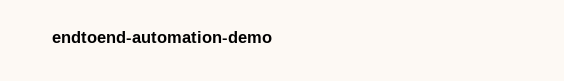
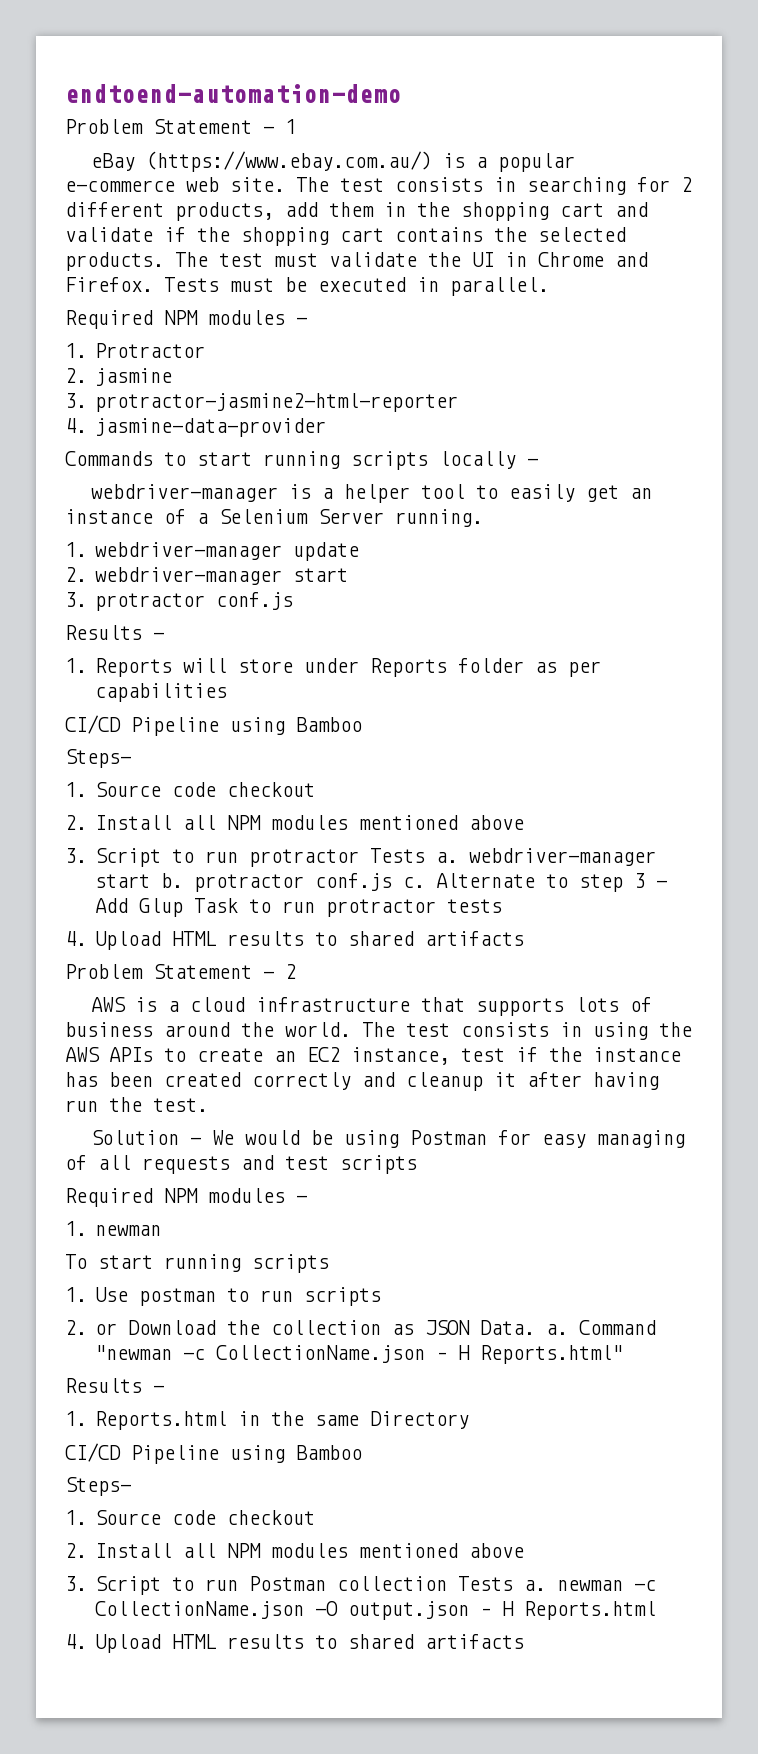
(272, 37) none -> [65,119,296,134] [91,151,576,172] [65,177,692,195] [65,202,648,221] [65,227,626,246] [65,252,648,271] [65,277,549,296] [65,310,307,329] [65,343,206,358] [65,368,173,386] [65,393,459,412] [65,418,327,437] [65,451,538,470] [91,484,653,503] [65,509,483,527] [65,542,360,561] [65,567,349,585] [65,592,294,611] [65,625,164,640] [65,658,602,677] [95,683,228,702] [65,715,362,736] [65,749,131,768] [65,782,316,797] [65,815,525,830] [65,848,657,867] [95,873,668,892] [95,898,503,917] [65,931,525,950] [65,964,296,979] [91,997,653,1016] [65,1022,692,1040] [65,1047,681,1065] [65,1072,659,1091] [65,1097,208,1112] [91,1130,686,1148] [65,1155,417,1174] [65,1188,307,1207] [65,1221,162,1236] [65,1254,329,1273] [65,1287,382,1306] [65,1320,657,1335] [95,1345,624,1364] [65,1378,164,1393] [65,1411,470,1430] [65,1443,362,1464] [65,1477,131,1496] [65,1510,316,1525] [65,1543,525,1558] [65,1576,657,1595] [95,1601,657,1620] [65,1634,525,1653] // Problem Statement - 1 // eBay (https://www.ebay.com.au/) is a popular e-commerce web site. The test consists in searching for 2 different products, add them in the shopping cart and validate if the shopping cart contains the selected products. The test must validate the UI in Chrome and Firefox. Tests must be executed in parallel. // Required NPM modules - // 1. Protractor // 2. jasmine // 3. protractor-jasmine2-html-reporter // 4. jasmine-data-provider // Commands to start running scripts locally - // webdriver-manager is a helper tool to easily get an instance of a Selenium Server running. // 1. webdriver-manager update // 2. webdriver-manager start // 3. protractor conf.js // Results - // 1. Reports will store under Reports folder as per capabilities // CI/CD Pipeline using Bamboo // Steps- // 1. Source code checkout // 2. Install all NPM modules mentioned above // 3. Script to run protractor Tests a. webdriver-manager start b. protractor conf.js c. Alternate to step 3 - Add Glup Task to run protractor tests // 4. Upload HTML results to shared artifacts // Problem Statement - 2 // AWS is a cloud infrastructure that supports lots of business around the world. The test consists in using the AWS APIs to create an EC2 instance, test if the instance has been created correctly and cleanup it after having run the test. // Solution - We would be using Postman for easy managing of all requests and test scripts // Required NPM modules - // 1. newman // To start running scripts // 1. Use postman to run scripts // 2. or Download the collection as JSON Data. a. Command "newman -c CollectionName.json – H Reports.html" // Results - // 1. Reports.html in the same Directory // CI/CD Pipeline using Bamboo // Steps- // 1. Source code checkout // 2. Install all NPM modules mentioned above // 3. Script to run Postman collection Tests a. newman -c CollectionName.json -O output.json – H Reports.html // 4. Upload HTML results to shared artifacts

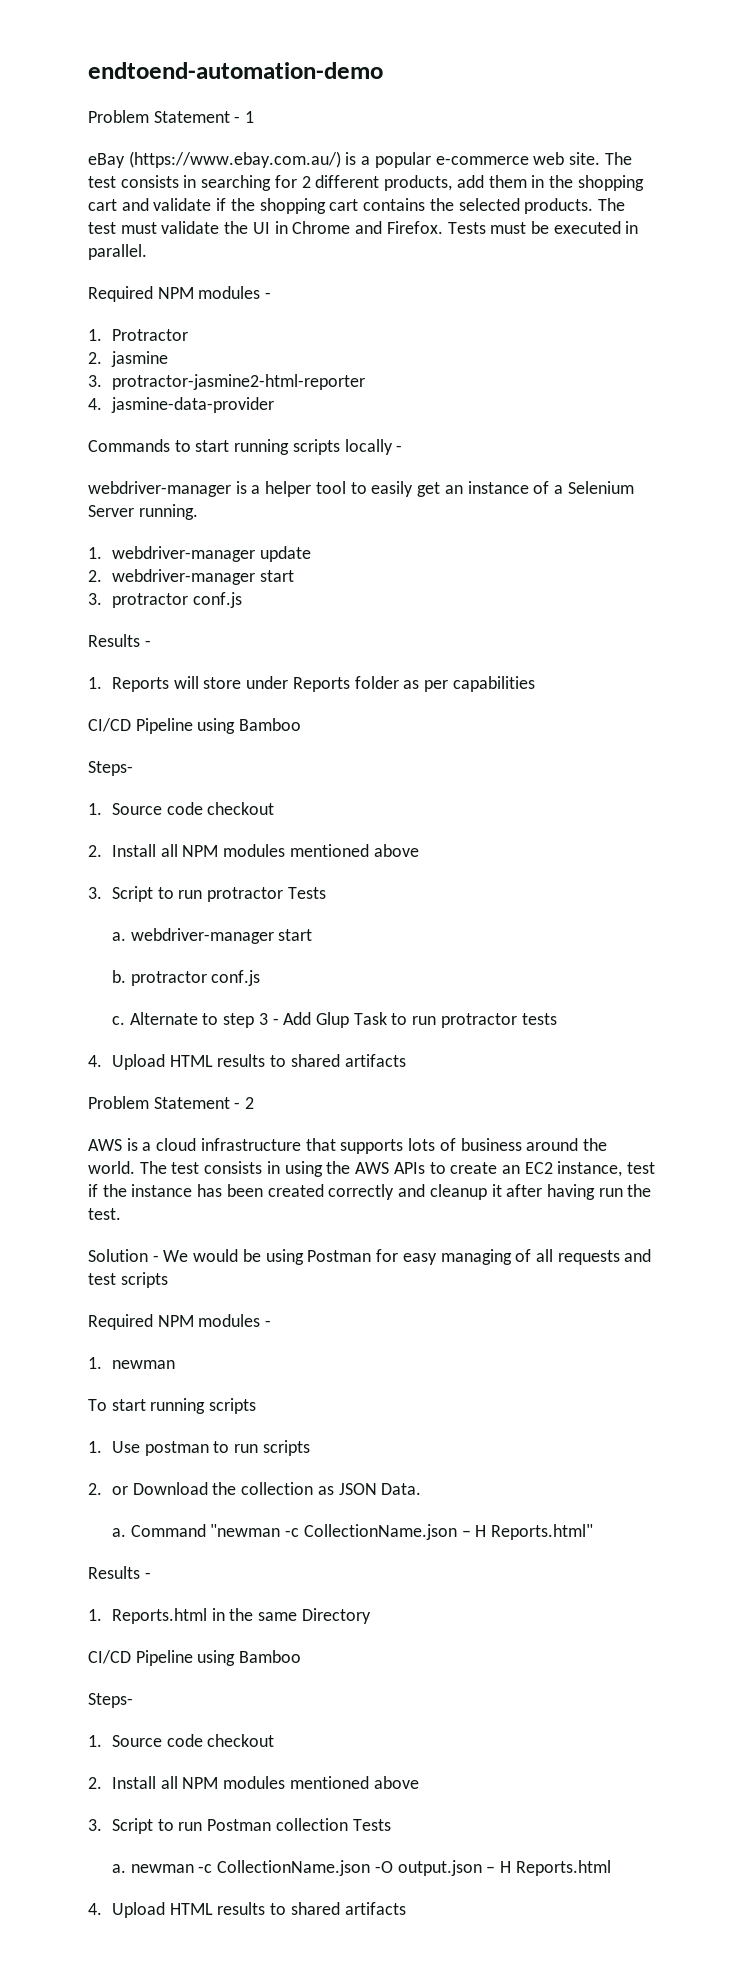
(426, 855) none -> (326, 893) //
(151, 881) none -> (313, 935) //
(393, 882) none -> (261, 978) //
(536, 1327) none -> (422, 1489) //
(514, 1583) none -> (391, 1825) //

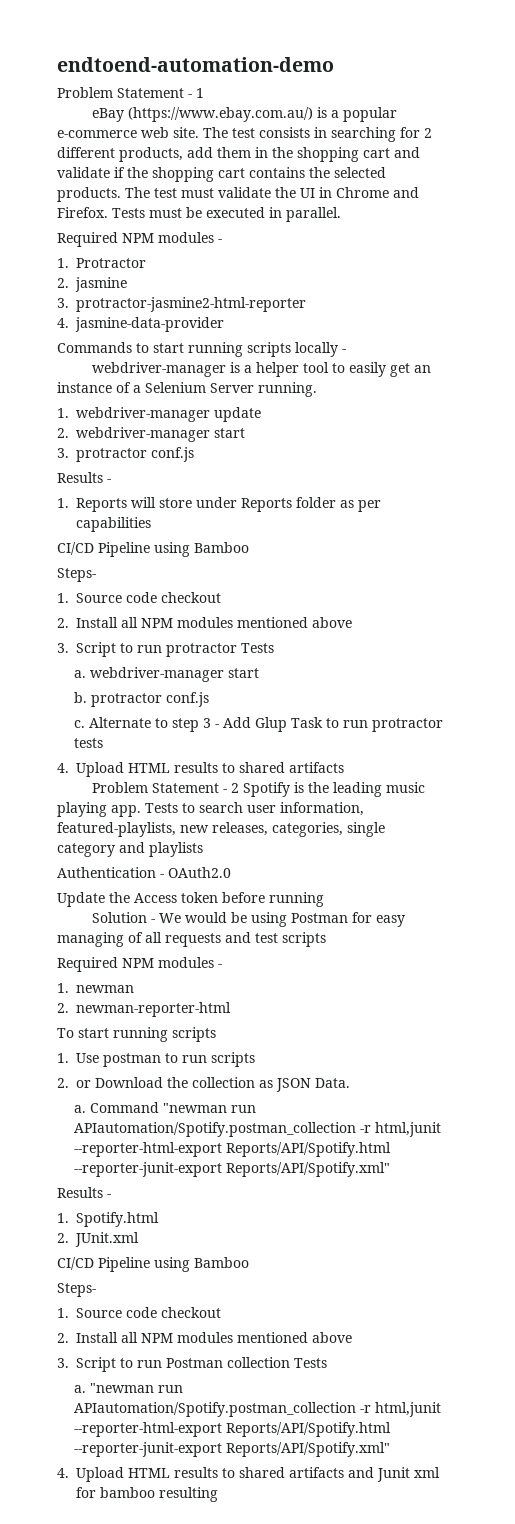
[88,1138,607,1154] [88,1161,656,1177] [88,1184,652,1200] [88,1208,121,1220] // AWS is a cloud infrastructure that supports lots of business around the world. The test consists in using the AWS APIs to create an EC2 instance, test if the instance has been created correctly and cleanup it after having run the test. -> [242,782,425,797] [57,802,364,817] [57,822,385,837] [57,842,203,857] [57,867,231,878] [57,892,324,907] Spotify is the leading music playing app. Tests to search user information, featured-playlists, new releases, categories, single category and playlists // Authentication - OAuth2.0 // Update the Access token before running
(175, 1364) none -> [57,1002,231,1017] // 2. newman-reporter-html
[285,1524,593,1540] [88,1566,151,1579] [88,1608,371,1624] -c CollectionName.json – H Reports.html" // Results - // 1. Reports.html in the same Directory -> [231,1105,257,1113] [74,1122,442,1137] [74,1142,392,1157] [74,1162,391,1177] [57,1187,111,1198] [57,1212,159,1227] [57,1232,139,1247] run APIautomation/Spotify.postman_collection -r html,junit --reporter-html-export Reports/API/Spotify.html --reporter-junit-export Reports/API/Spotify.xml" // Results - // 1. Spotify.html // 2. JUnit.xml
[130,1860,611,1876] [88,1902,406,1918] newman -c CollectionName.json -O output.json – H Reports.html // 4. Upload HTML results to shared artifacts -> [90,1383,184,1393] [74,1402,442,1417] [74,1422,392,1437] [74,1442,391,1457] [57,1467,440,1482] [76,1487,218,1502] "newman run APIautomation/Spotify.postman_collection -r html,junit --reporter-html-export Reports/API/Spotify.html --reporter-junit-export Reports/API/Spotify.xml" // 4. Upload HTML results to shared artifacts and Junit xml for bamboo resulting

